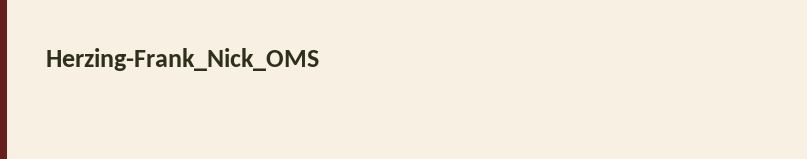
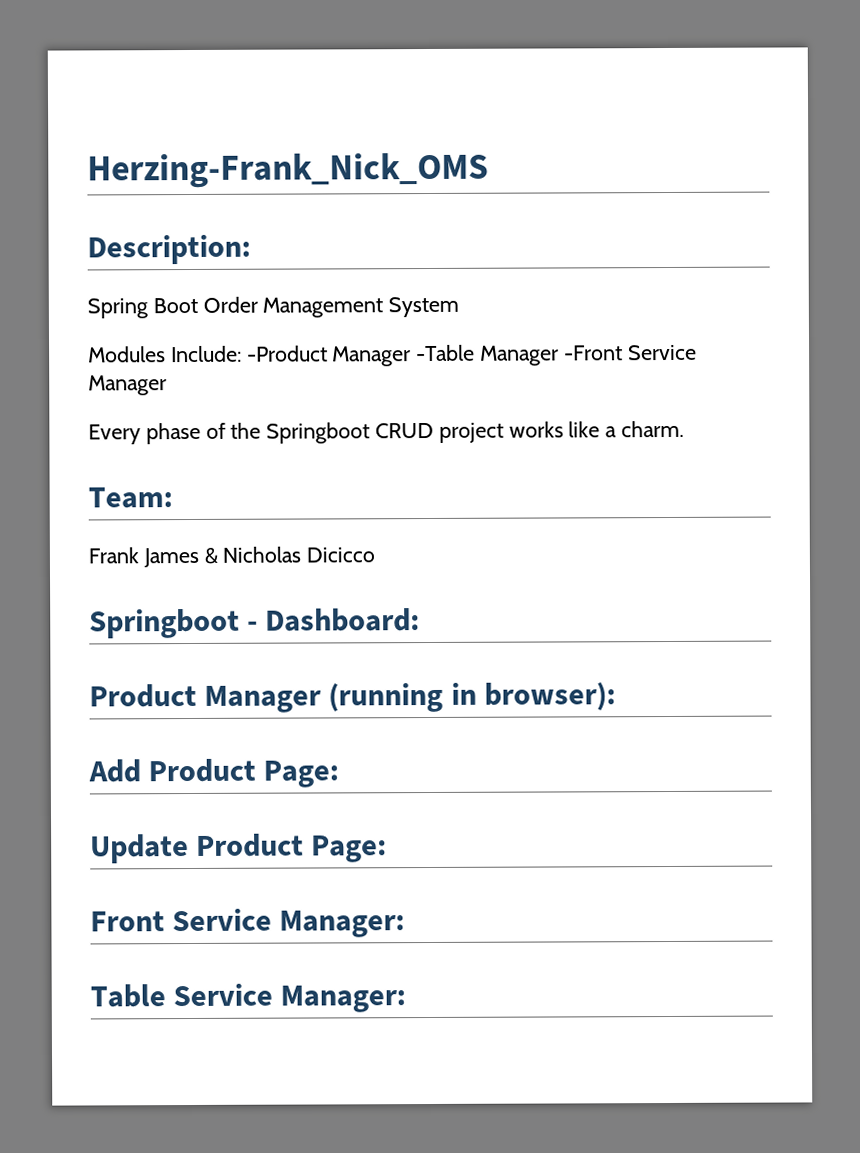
(319, 59) none -> [87,234,251,265] [87,296,460,319] [88,344,697,367] [88,375,167,396] [88,420,685,445] [88,487,173,509] [88,546,376,568] [89,608,421,639] [89,682,616,713] [88,758,340,788] [90,833,388,864] [90,908,406,938] [90,983,407,1013] // Description: // Spring Boot Order Management System // Modules Include: -Product Manager -Table Manager -Front Service Manager // Every phase of the Springboot CRUD project works like a charm. // Team: // Frank James & Nicholas Dicicco // Springboot - Dashboard: // Product Manager (running in browser): // Add Product Page: // Update Product Page: // Front Service Manager: // Table Service Manager:

